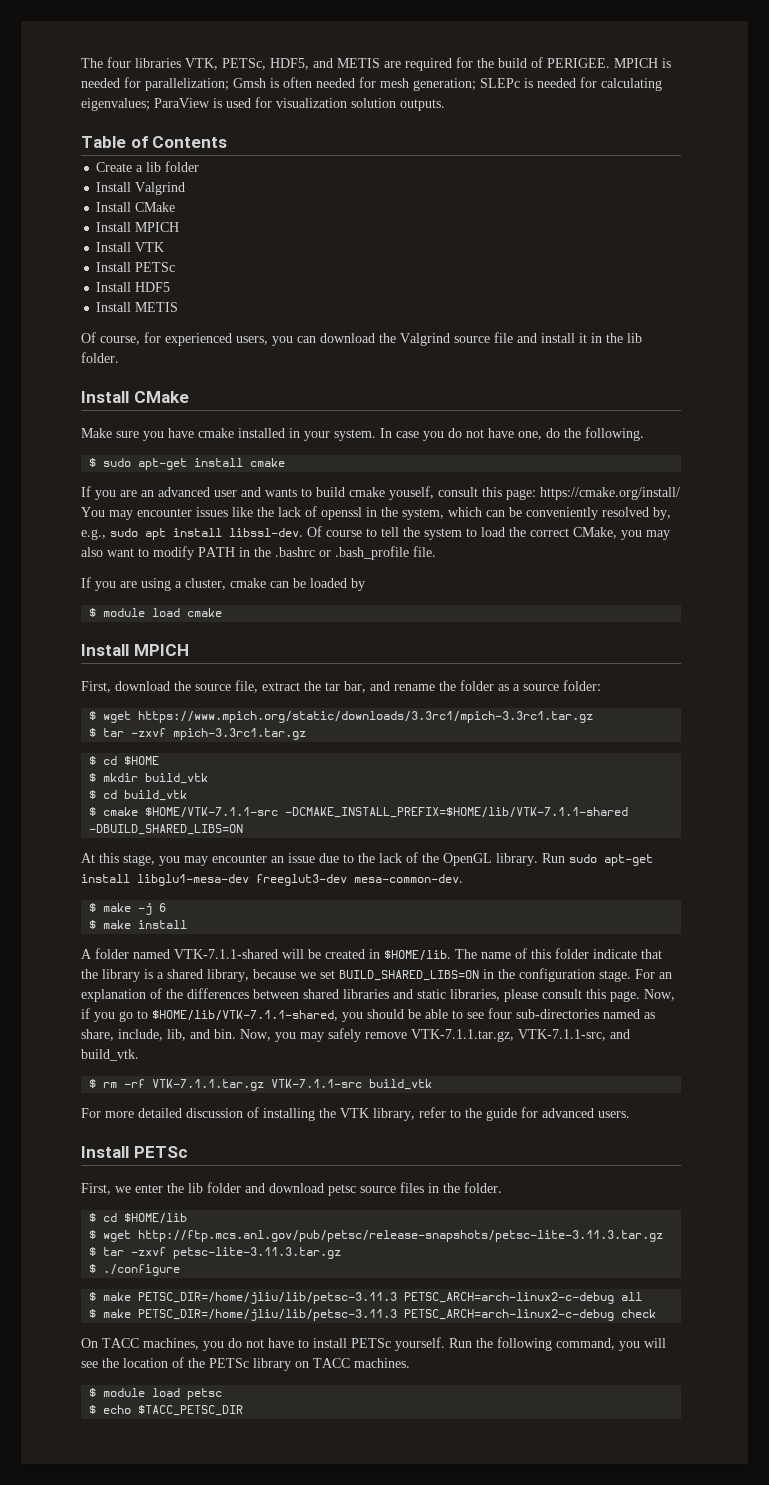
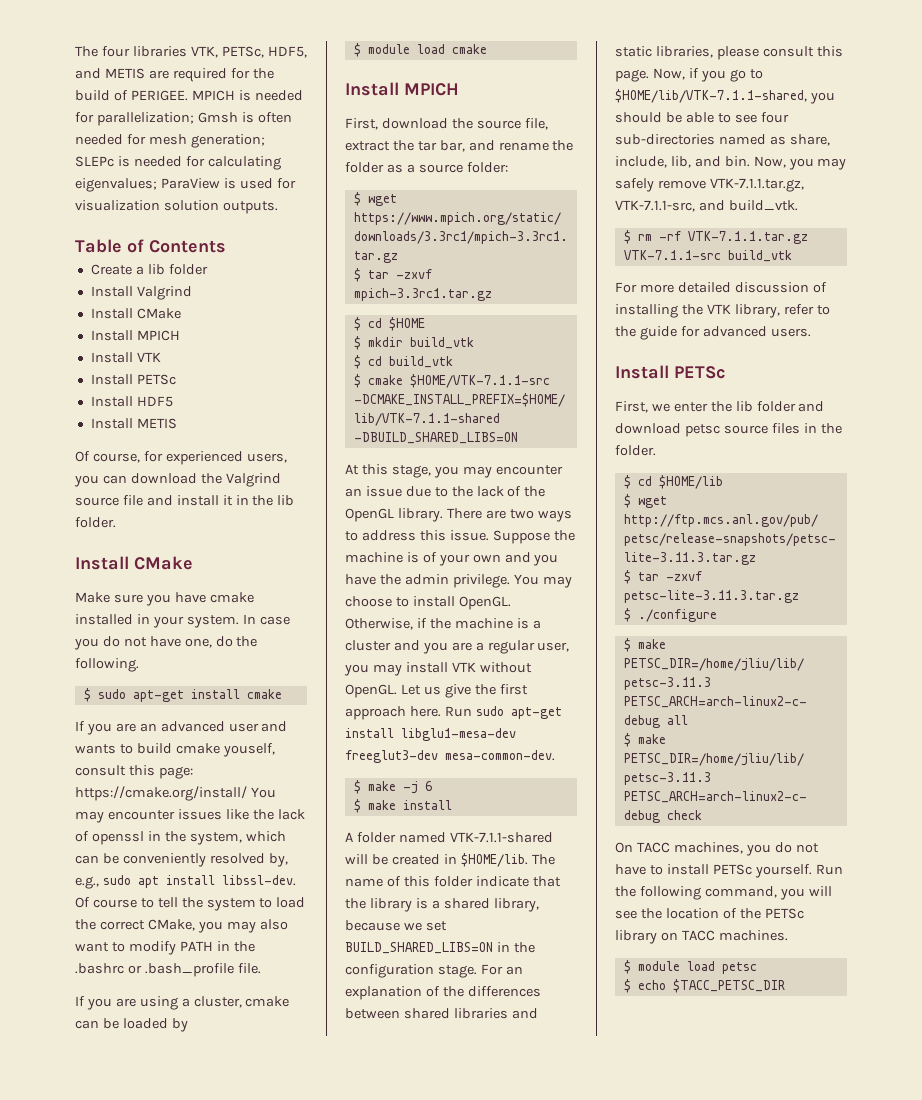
(538, 859) none -> [446,508,572,522] [345,530,575,544] [345,552,559,566] [345,574,572,588] [345,596,511,610] [345,618,541,630] [345,640,570,654] [344,662,532,676] [345,684,528,698] [345,706,441,720] There are two ways to address this issue. Suppose the machine is of your own and you have the admin privilege. You may choose to install OpenGL. Otherwise, if the machine is a cluster and you are a regular user, you may install VTK without OpenGL. Let us give the first approach here.

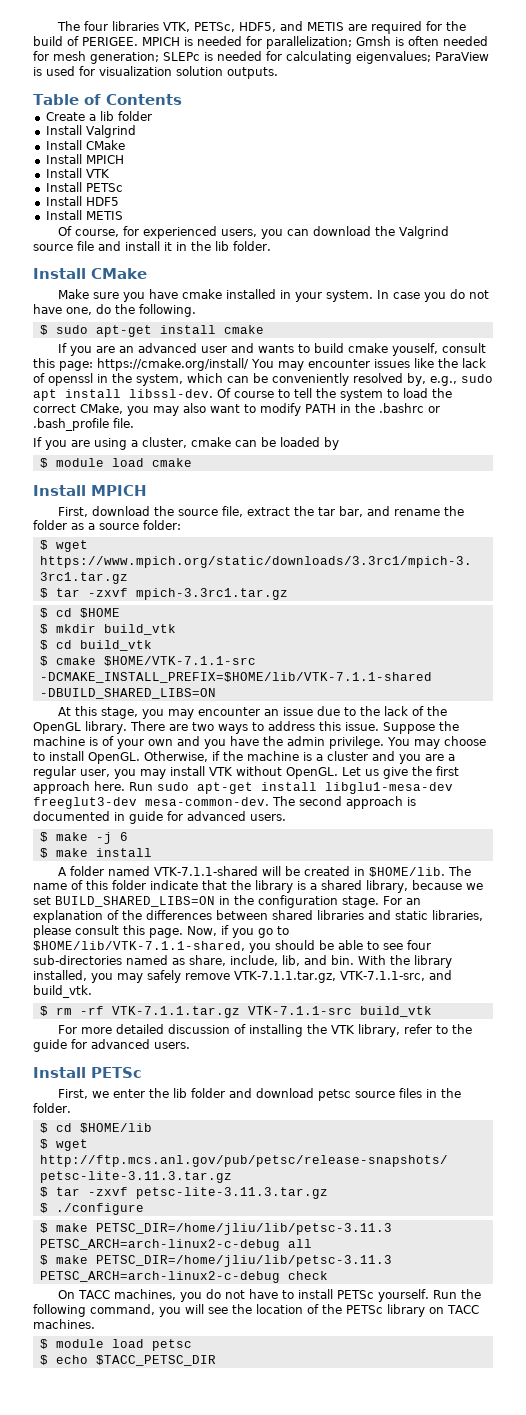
(555, 755) none -> [272,796,416,809] [33,811,286,824] The second approach is documented in guide for advanced users.
[753,156,786,168] Now, -> [358,955,452,968] [33,970,87,981] With the library installed,

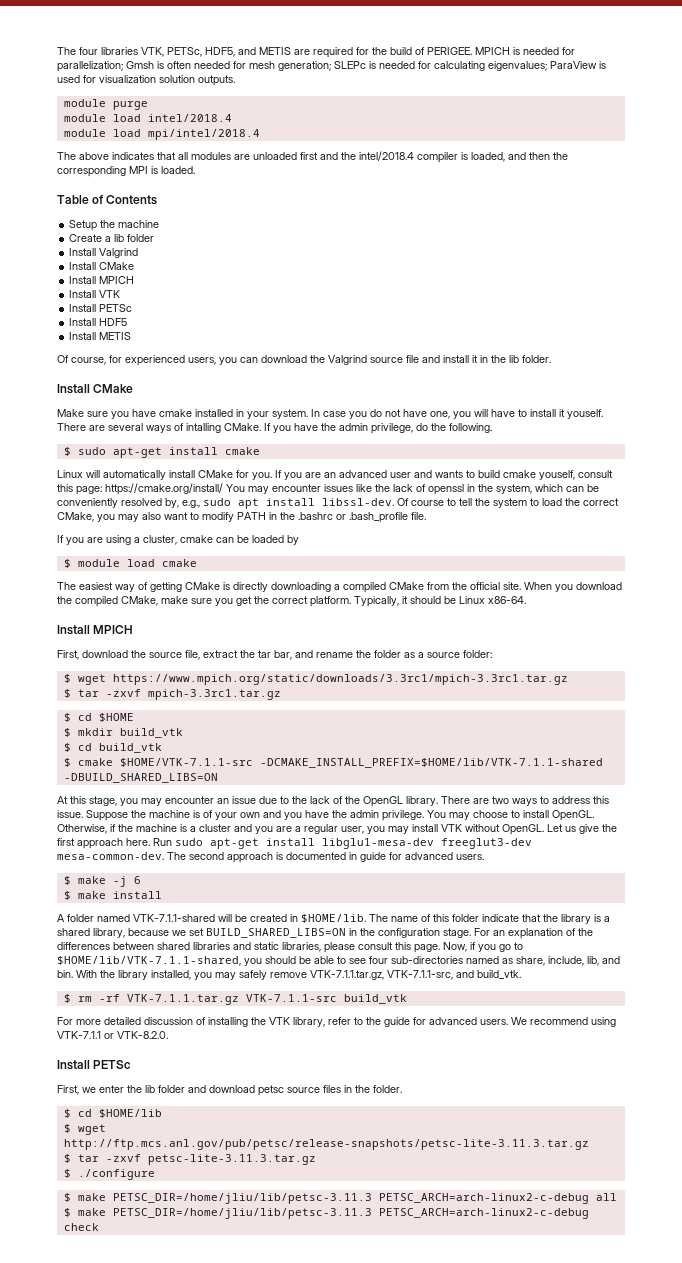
(278, 73) none -> [63,99,148,110] [63,114,232,122] [63,129,260,140] [57,151,568,163] [57,166,195,177] // module purge // module load intel/2018.4 // module load mpi/intel/2018.4 // The above indicates that all modules are unloaded first and the intel/2018.4 compiler is loaded, and then the corresponding MPI is loaded.
(182, 99) none -> [69,220,160,231] // Setup the machine
(92, 311) none -> [453,409,603,419] [57,423,413,434] you will have to install it youself. There are several ways of intalling CMake. If you have the admin privilege,
(264, 329) none -> [57,470,272,480] Linux will automatically install CMake for you.
(192, 462) none -> [57,582,622,593] [57,596,526,607] // The easiest way of getting CMake is directly downloading a compiled CMake from the official site. When you download the compiled CMake, make sure you get the correct platform. Typically, it should be Linux x86-64.
(190, 1045) none -> [511,1017,616,1027] [57,1031,168,1039] We recommend using VTK-7.1.1 or VTK-8.2.0.
[58,1289,482,1302] [33,1304,479,1317] [33,1319,95,1329] [39,1339,192,1351] [39,1355,216,1366] // On TACC machines, you do not have to install PETSc yourself. Run the following command, you will see the location of the PETSc library on TACC machines. // $ module load petsc // $ echo $TACC_PETSC_DIR -> (99, 1227) none

